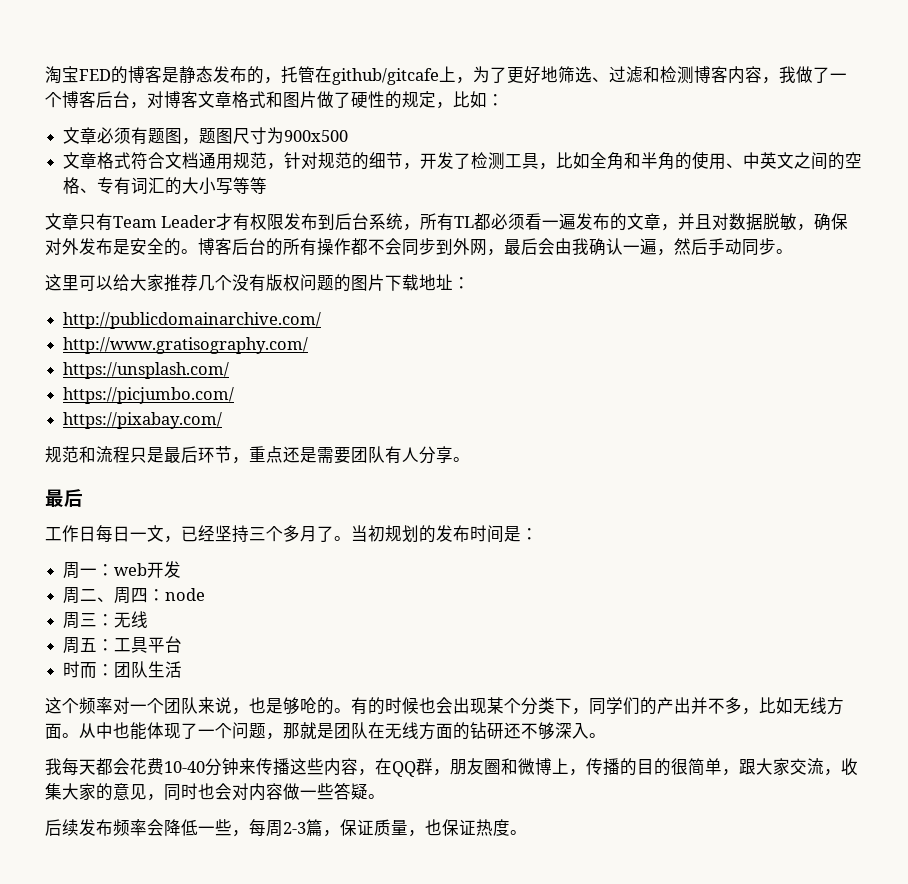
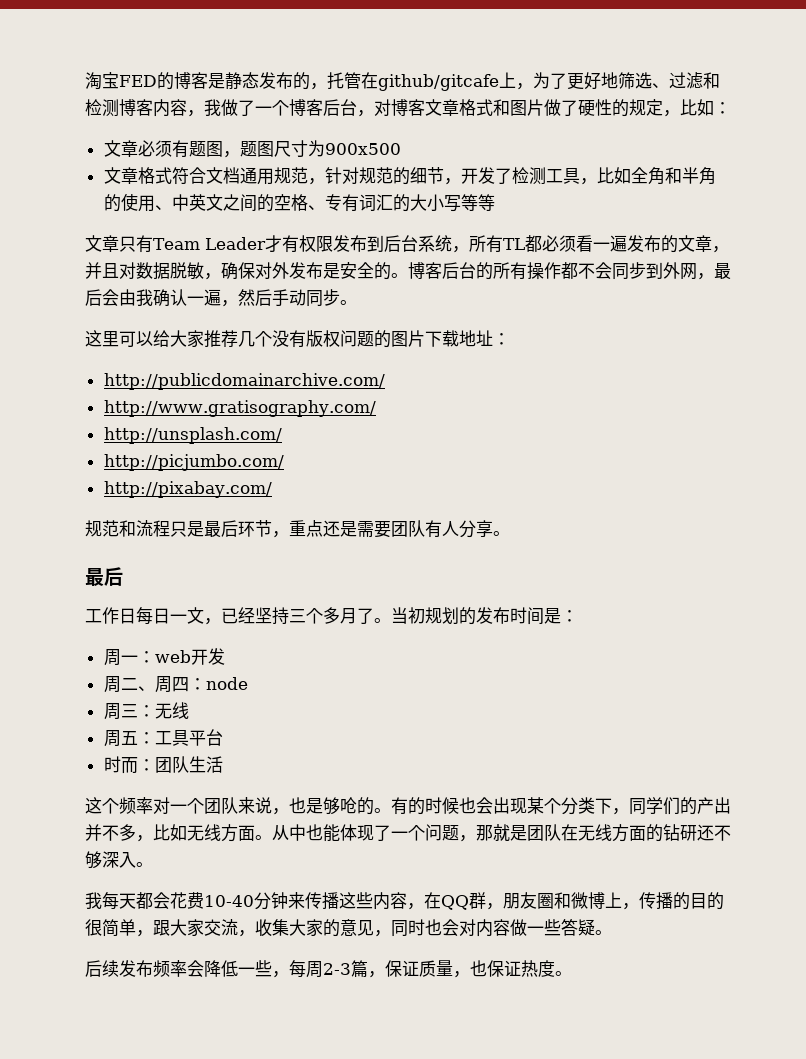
[63,362,230,379] [63,387,235,404] [63,412,223,429] https://unsplash.com/ // https://picjumbo.com/ // https://pixabay.com/ -> [103,427,282,444] [103,454,284,471] [103,481,272,498] http://unsplash.com/ // http://picjumbo.com/ // http://pixabay.com/

